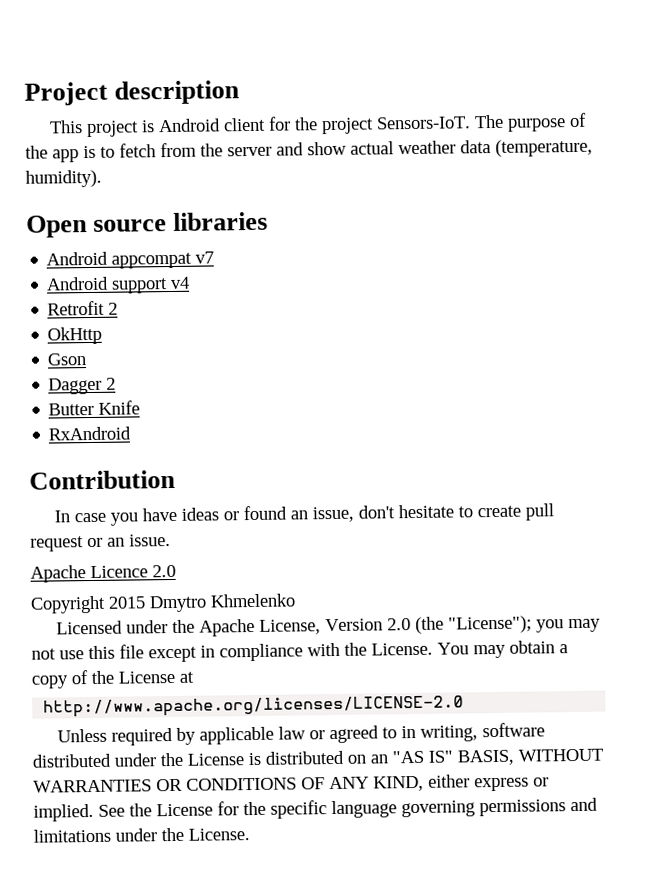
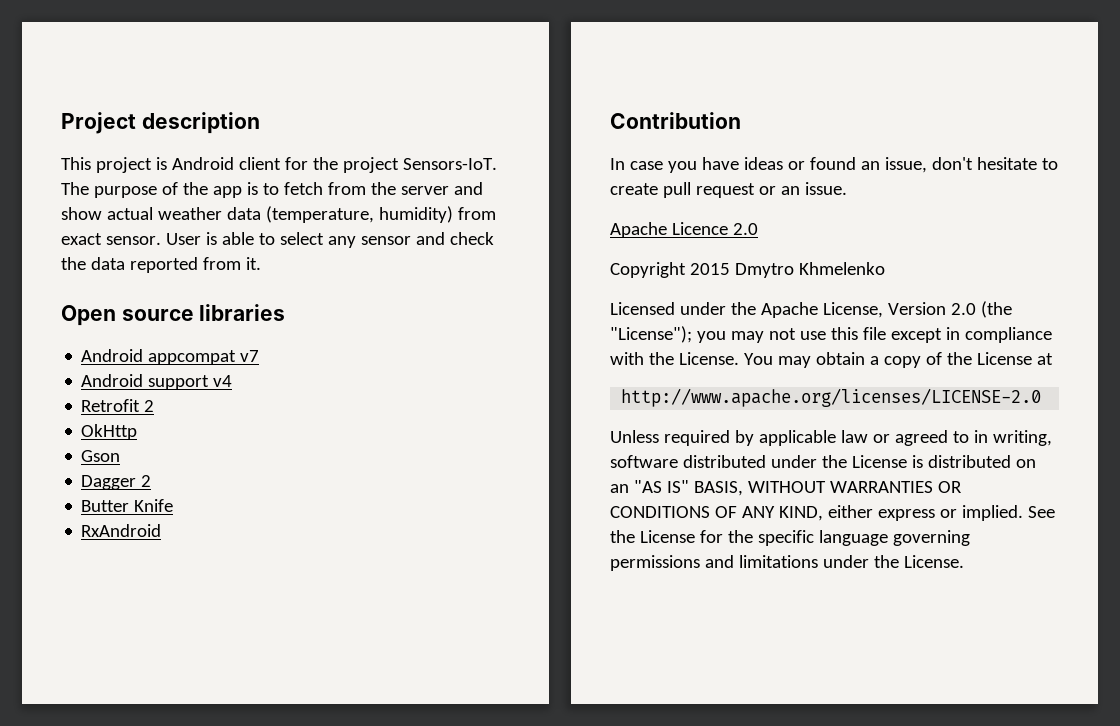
[25,169,102,188] humidity). -> [378,206,496,223] [61,232,494,248] [61,257,261,273] humidity) from exact sensor. User is able to select any sensor and check the data reported from it.

